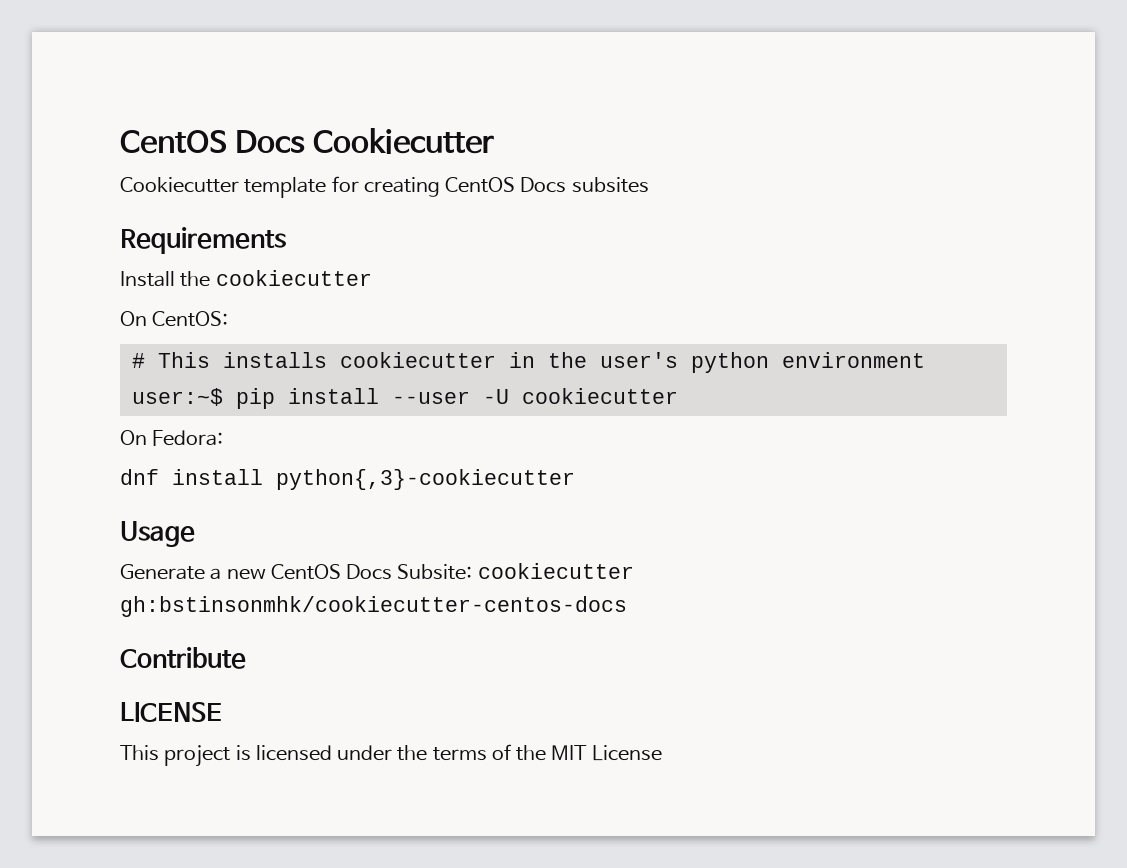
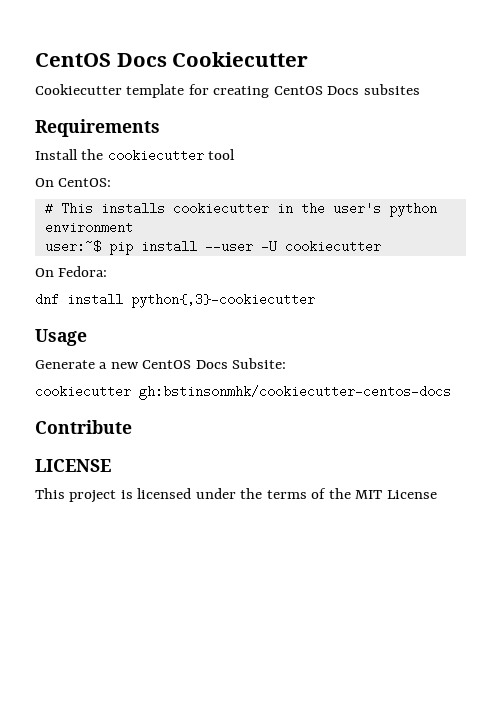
(372, 278) none -> [208,149,236,160] tool
(473, 572) none -> (287, 363) //

